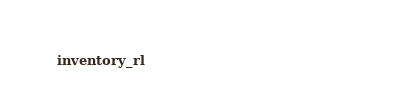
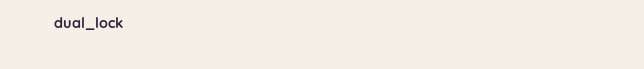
[57,55,145,68] inventory_rl -> [54,17,123,30] dual_lock

